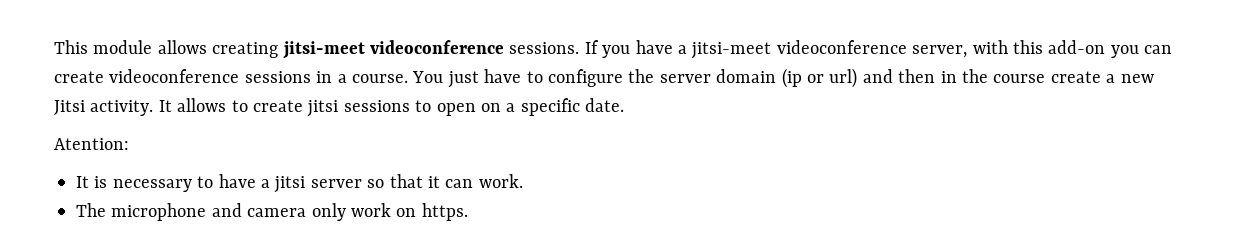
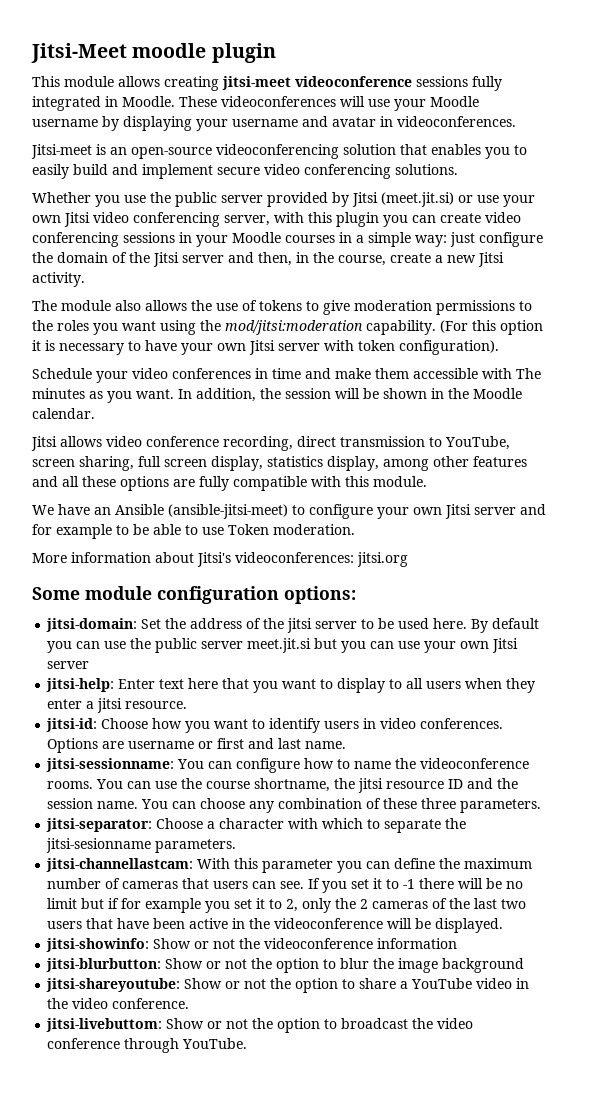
(54, 47) none -> [31,43,276,63] Jitsi-Meet moodle plugin //
[509,40,907,59] sessions. If you have a jitsi-meet videoconference -> [416,76,502,91] [32,96,479,111] [32,116,516,131] [31,144,527,159] [32,164,458,179] [32,192,535,207] [32,212,220,227] sessions fully integrated in Moodle. These videoconferences will use your Moodle username by displaying your username and avatar in videoconferences. // Jitsi-meet is an open-source videoconferencing solution that enables you to easily build and implement secure video conferencing solutions. // Whether you use the public server provided by Jitsi (meet.jit.si) or use your own Jitsi video conferencing
[1048,40,1106,54] add-on -> [336,212,379,227] plugin
[109,68,1046,88] videoconference sessions in a course. You just have to configure the server domain (ip or url) and then in the course -> [485,212,521,223] [32,232,543,247] [32,252,386,267] video conferencing sessions in your Moodle courses in a simple way: just configure the domain of the Jitsi server and then, in the course,
[158,98,625,117] [54,138,129,150] [76,174,523,193] [76,203,468,221] It allows to create jitsi sessions to open on a specific date. // Atention: // It is necessary to have a jitsi server so that it can work. // The microphone and camera only work on https. -> [32,300,532,315] [32,320,543,335] [32,340,499,355] [32,368,541,383] [32,388,522,403] [32,408,95,419] [31,436,510,451] [32,456,527,471] [32,476,427,491] [32,504,546,519] [32,524,355,539] [32,552,408,567] [32,586,356,604] [46,618,540,633] [47,638,519,653] [47,661,90,669] [46,678,536,693] [47,698,188,713] [46,718,504,733] [47,738,347,753] [46,758,530,773] [47,778,519,793] [47,798,542,813] [46,818,467,833] [46,838,237,853] [46,858,533,873] [47,878,524,893] [47,898,527,913] [47,918,504,933] [46,938,458,952] [46,958,525,973] [46,978,530,993] [47,998,190,1009] [46,1018,474,1033] [47,1038,248,1053] // The module also allows the use of tokens to give moderation permissions to the roles you want using the mod/jitsi:moderation capability. (For this option it is necessary to have your own Jitsi server with token configuration). // Schedule your video conferences in time and make them accessible with The minutes as you want. In addition, the session will be shown in the Moodle calendar. // Jitsi allows video conference recording, direct transmission to YouTube, screen sharing, full screen display, statistics display, among other features and all these options are fully compatible with this module. // We have an Ansible (ansible-jitsi-meet) to configure your own Jitsi server and for example to be able to use Token moderation. // More information about Jitsi's videoconferences: jitsi.org // Some module configuration options: // jitsi-domain: Set the address of the jitsi server to be used here. By default you can use the public server meet.jit.si but you can use your own Jitsi server // jitsi-help: Enter text here that you want to display to all users when they enter a jitsi resource. // jitsi-id: Choose how you want to identify users in video conferences. Options are username or first and last name. // jitsi-sessionname: You can configure how to name the videoconference rooms. You can use the course shortname, the jitsi resource ID and the session name. You can choose any combination of these three parameters. // jitsi-separator: Choose a character with which to separate the jitsi-sesionname parameters. // jitsi-channellastcam: With this parameter you can define the maximum number of cameras that users can see. If you set it to -1 there will be no limit but if for example you set it to 2, only the 2 cameras of the last two users that have been active in the videoconference will be displayed. // jitsi-showinfo: Show or not the videoconference information // jitsi-blurbutton: Show or not the option to blur the image background // jitsi-shareyoutube: Show or not the option to share a YouTube video in the video conference. // jitsi-livebuttom: Show or not the option to broadcast the video conference through YouTube.

